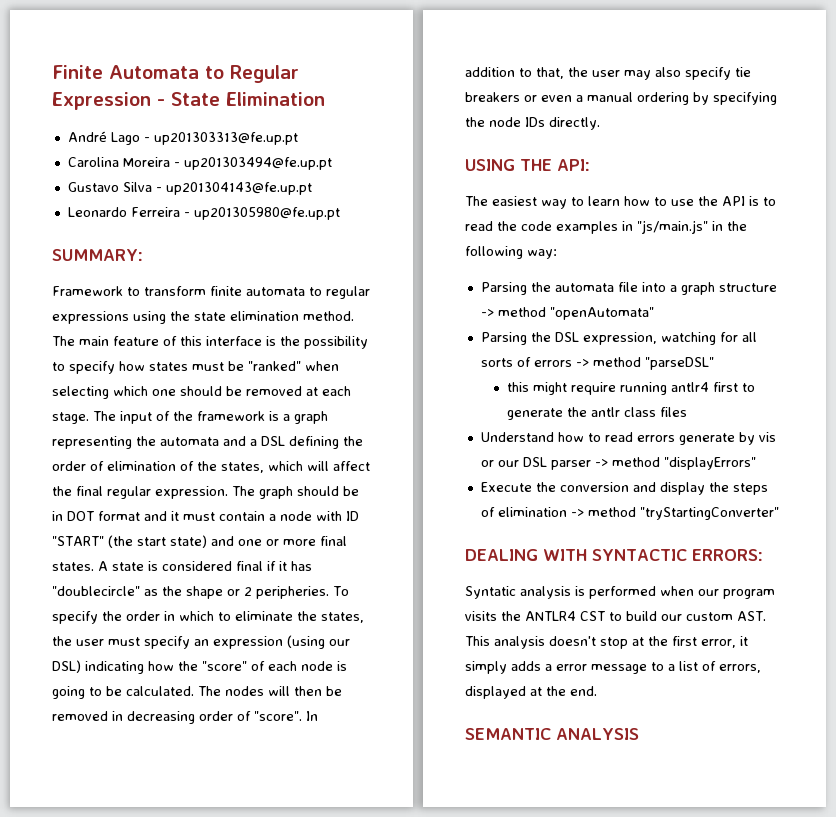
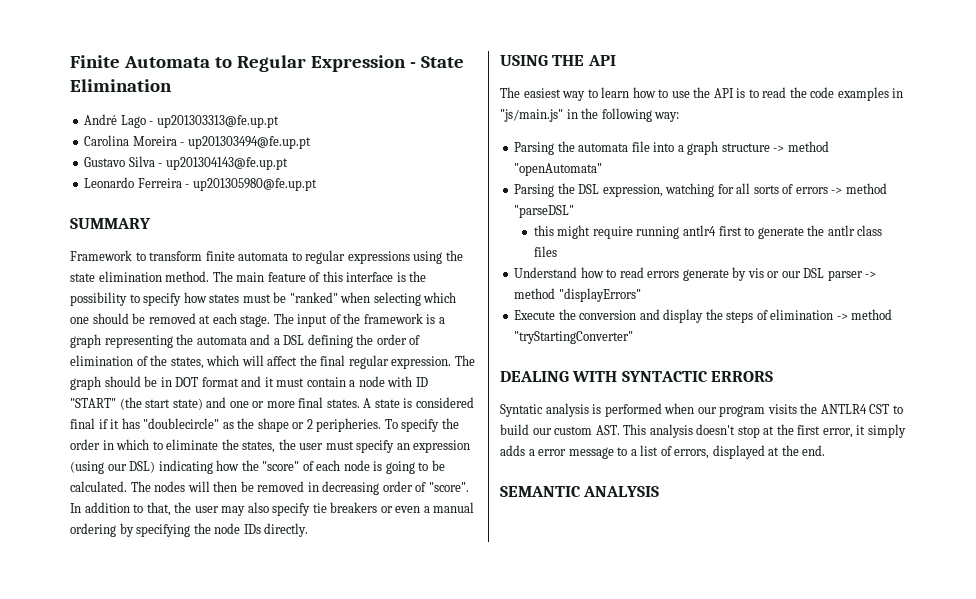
[52,249,143,261] SUMMARY: -> [70,218,151,229] SUMMARY
[557,159,590,171] API: -> [587,55,616,66] API
[691,549,763,561] ERRORS: -> [711,371,774,382] ERRORS

